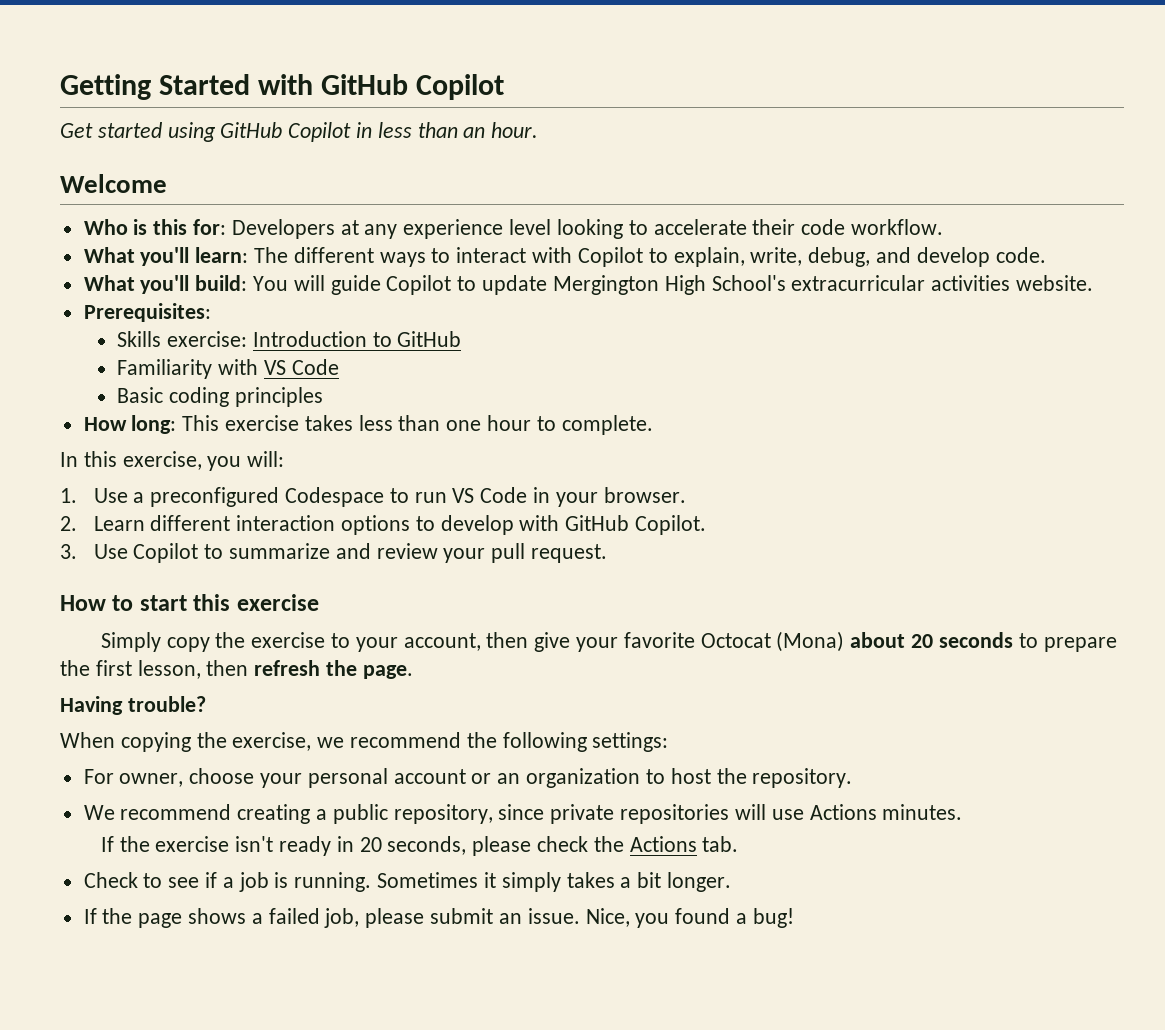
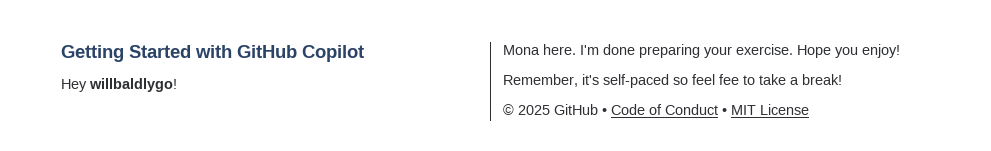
[60,122,539,142] [60,174,167,193] [83,219,943,239] [83,247,1046,267] [83,275,1093,295] [83,303,211,322] [117,331,462,347] [117,359,339,379] [117,387,323,407] [83,415,653,435] [60,451,285,471] [60,487,686,507] [60,515,707,535] [60,543,608,563] [60,594,319,611] [100,631,1117,652] [60,660,413,679] [60,696,206,715] [60,732,669,752] [83,768,853,788] [83,804,963,824] [100,836,739,856] [83,872,731,892] [83,908,794,928] Get started using GitHub Copilot in less than an hour. // Welcome // Who is this for: Developers at any experience level looking to accelerate their code workflow. // What you'll learn: The different ways to interact with Copilot to explain, write, debug, and develop code. // What you'll build: You will guide Copilot to update Mergington High School's extracurricular activities website. // Prerequisites: // Skills exercise: Introduction to GitHub // Familiarity with VS Code // Basic coding principles // How long: This exercise takes less than one hour to complete. // In this exercise, you will: // 1. Use a preconfigured Codespace to run VS Code in your browser. // 2. Learn different interaction options to develop with GitHub Copilot. // 3. Use Copilot to summarize and review your pull request. // How to start this exercise // Simply copy the exercise to your account, then give your favorite Octocat (Mona) about 20 seconds to prepare the first lesson, then refresh the page. // Having trouble? // When copying the exercise, we recommend the following settings: // For owner, choose your personal account or an organization to host the repository. // We recommend creating a public repository, since private repositories will use Actions minutes. // If the exercise isn't ready in 20 seconds, please check the Actions tab. // Check to see if a job is running. Sometimes it simply takes a bit longer. // If the page shows a failed job, please submit an issue. Nice, you found a bug! -> [61,78,177,92] [503,44,900,58] [503,74,842,88] [503,104,809,115] Hey willbaldlygo! // Mona here. I'm done preparing your exercise. Hope you enjoy! // Remember, it's self-paced so feel fee to take a break! // © 2025 GitHub • Code of Conduct • MIT License

